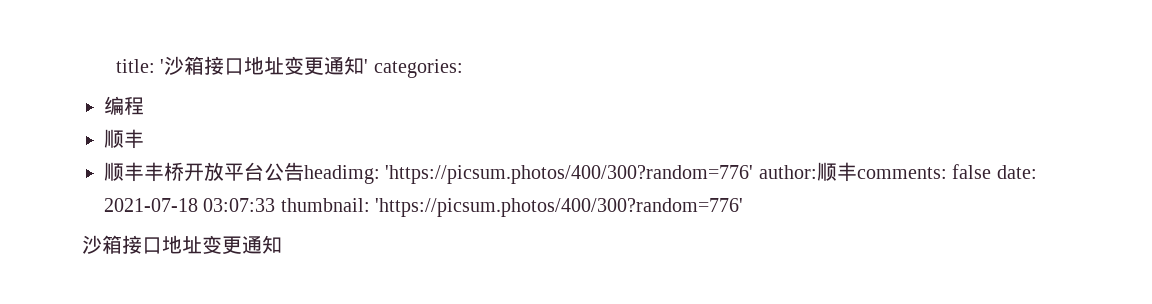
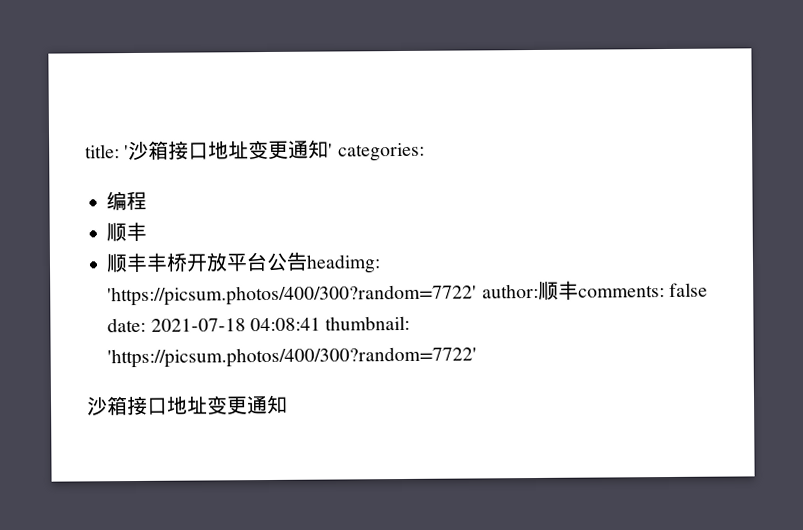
[385,165,754,184] 'https://picsum.photos/400/300?random=776' -> [107,284,478,307] 'https://picsum.photos/400/300?random=7722'
[203,198,744,217] 03:07:33 thumbnail: 'https://picsum.photos/400/300?random=776' -> [249,315,411,332] [107,346,478,369] 04:08:41 thumbnail: 'https://picsum.photos/400/300?random=7722'

